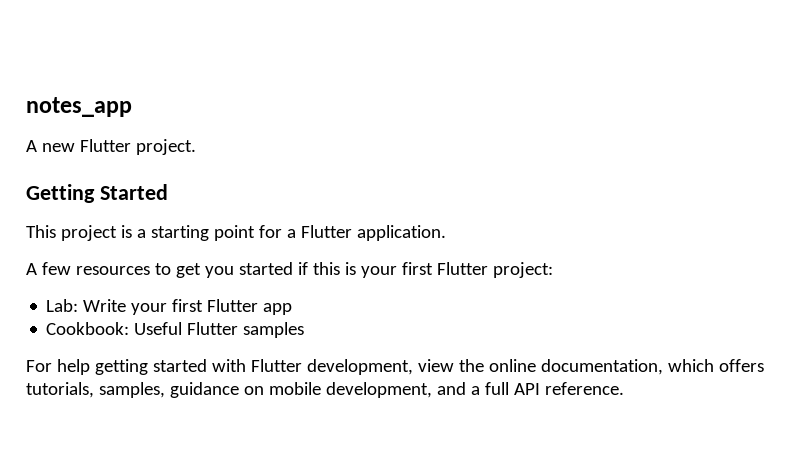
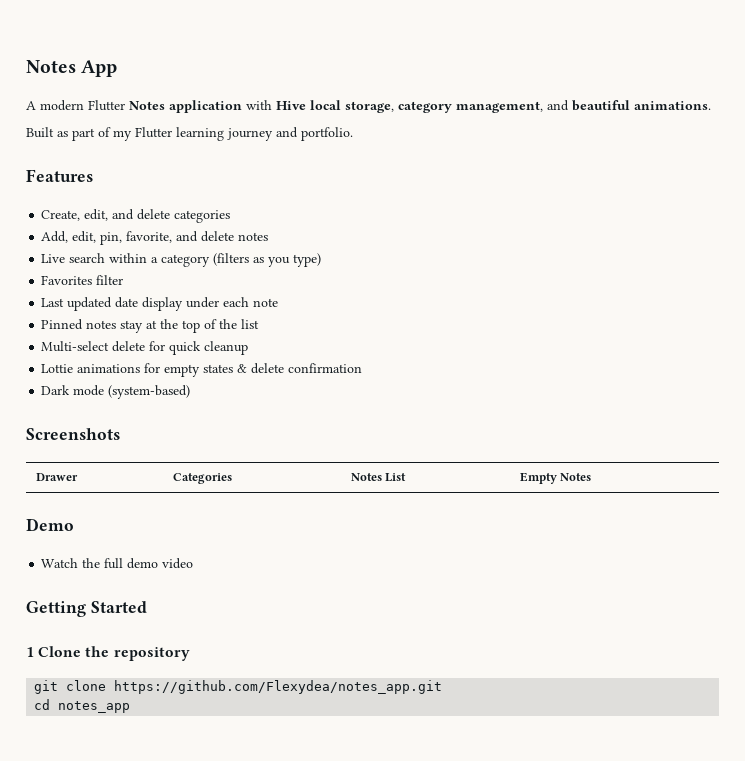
[26,97,132,117] [26,139,196,155] [26,184,168,203] [26,225,446,241] [26,262,553,278] [46,299,293,315] [46,322,305,338] [26,359,764,375] [26,382,624,398] notes_app // A new Flutter project. // Getting Started // This project is a starting point for a Flutter application. // A few resources to get you started if this is your first Flutter project: // Lab: Write your first Flutter app // Cookbook: Useful Flutter samples // For help getting started with Flutter development, view the online documentation, which offers tutorials, samples, guidance on mobile development, and a full API reference. -> [26,60,118,77] [26,100,711,113] [26,127,353,141] [26,169,93,182] [41,209,231,223] [41,231,269,245] [41,253,322,267] [41,275,124,285] [41,297,279,311] [41,319,260,333] [41,341,249,355] [41,363,363,377] [41,385,191,399] [26,428,120,440] [35,473,78,481] [172,473,232,484] [350,473,407,482] [519,472,592,484] [26,518,74,531] [41,558,194,569] [26,601,147,617] [26,646,190,661] [34,680,443,694] [34,699,131,713] Notes App // A modern Flutter Notes application with Hive local storage, category management, and beautiful animations. // Built as part of my Flutter learning journey and portfolio. // Features // Create, edit, and delete categories // Add, edit, pin, favorite, and delete notes // Live search within a category (filters as you type) // Favorites filter // Last updated date display under each note // Pinned notes stay at the top of the list // Multi-select delete for quick cleanup // Lottie animations for empty states & delete confirmation // Dark mode (system-based) // Screenshots // Drawer | Categories | Notes List | Empty Notes // Demo // Watch the full demo video // Getting Started // 1 Clone the repository // git clone https://github.com/Flexydea/notes_app.git // cd notes_app

